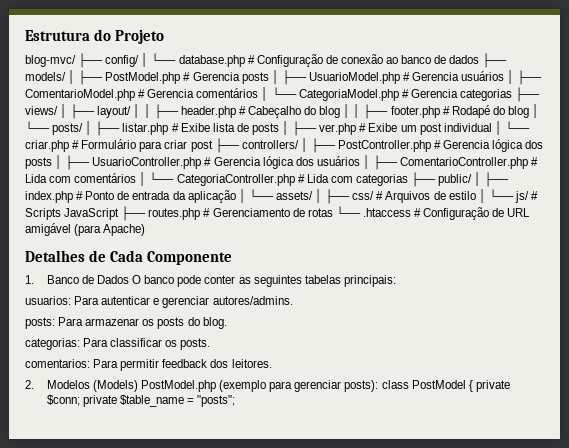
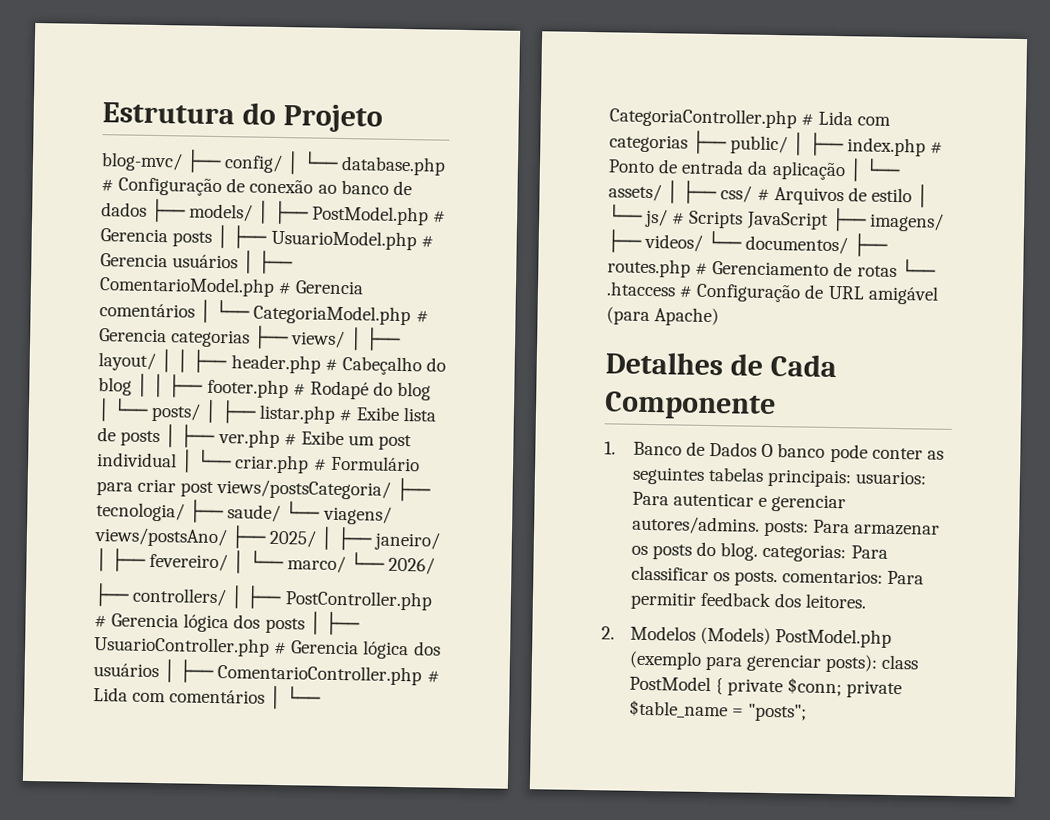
(213, 146) none -> [216,477,431,502] [96,499,392,525] [94,525,440,551] [95,548,435,575] views/postsCategoria/ ├── tecnologia/ ├── saude/ └── viagens/ views/postsAno/ ├── 2025/ │ ├── janeiro/ │ ├── fevereiro/ │ └── marco/ └── 2026/ //
(147, 213) none -> [868,212,944,232] [607,229,888,257] imagens/ ├── videos/ └── documentos/ ├──
(396, 281) // -> (853, 478) none
(293, 300) // -> (760, 525) none
(227, 323) // -> (759, 551) none
(211, 344) // -> (779, 578) none

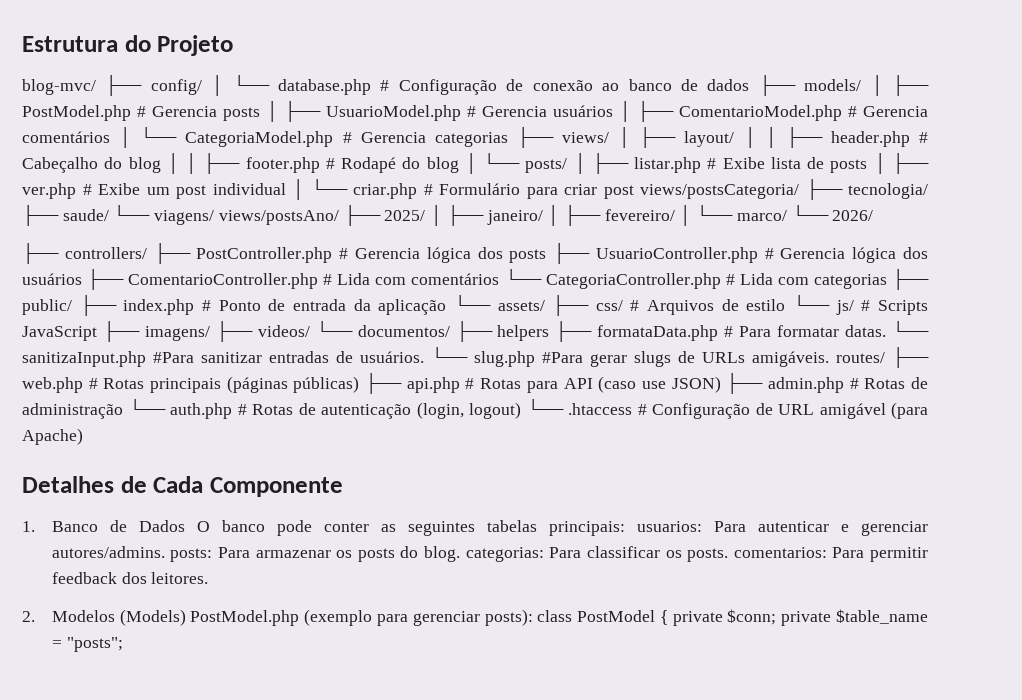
[230,585,244,609] │ -> (147, 253) none
[308,611,321,635] │ -> (547, 256) none
[163,659,176,683] │ -> (82, 279) none
[269,685,282,710] │ -> (500, 279) none
[792,132,805,156] │ -> (72, 307) none
[848,158,862,182] │ -> (447, 307) none
[666,180,679,204] │ -> (545, 305) none
[916,184,929,208] │ -> (786, 305) none
[607,258,897,278] routes.php # Gerenciamento de rotas -> [497,321,929,342] [22,347,929,368] [22,373,929,394] [22,399,521,419] helpers ├── formataData.php # Para formatar datas. └── sanitizaInput.php #Para sanitizar entradas de usuários. └── slug.php #Para gerar slugs de URLs amigáveis. routes/ ├── web.php # Rotas principais (páginas públicas) ├── api.php # Rotas para API (caso use JSON) ├── admin.php # Rotas de administração └── auth.php # Rotas de autenticação (login, logout)

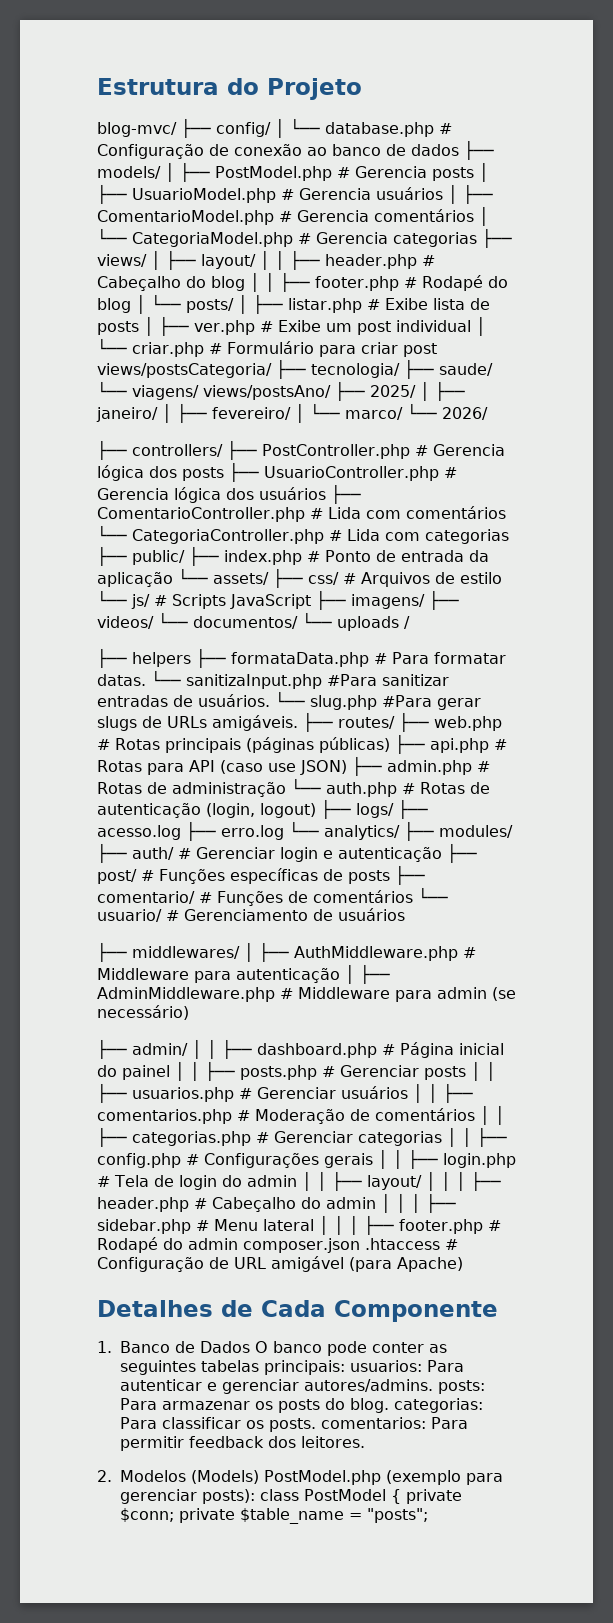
(450, 331) none -> [302,612,410,631] └── uploads / //
(829, 359) none -> [303,712,333,732] ├──
[526,399,564,415] └── -> [321,799,428,819] [97,821,513,841] [97,843,477,863] [97,865,425,885] [97,887,448,906] [97,908,405,922] [97,942,476,962] [97,964,390,984] [97,987,516,1002] [97,1005,189,1020] [97,1039,504,1059] [97,1061,496,1081] [97,1083,473,1103] [97,1105,505,1125] [97,1127,507,1147] [97,1149,516,1169] [97,1171,501,1191] [97,1193,456,1213] [97,1215,501,1235] [97,1237,360,1253] ├── logs/ ├── acesso.log ├── erro.log └── analytics/ ├── modules/ ├── auth/ # Gerenciar login e autenticação ├── post/ # Funções específicas de posts ├── comentario/ # Funções de comentários └── usuario/ # Gerenciamento de usuários // ├── middlewares/ │ ├── AuthMiddleware.php # Middleware para autenticação │ ├── AdminMiddleware.php # Middleware para admin (se necessário) // ├── admin/ │ │ ├── dashboard.php # Página inicial do painel │ │ ├── posts.php # Gerenciar posts │ │ ├── usuarios.php # Gerenciar usuários │ │ ├── comentarios.php # Moderação de comentários │ │ ├── categorias.php # Gerenciar categorias │ │ ├── config.php # Configurações gerais │ │ ├── login.php # Tela de login do admin │ │ ├── layout/ │ │ │ ├── header.php # Cabeçalho do admin │ │ │ ├── sidebar.php # Menu lateral │ │ │ ├── footer.php # Rodapé do admin composer.json

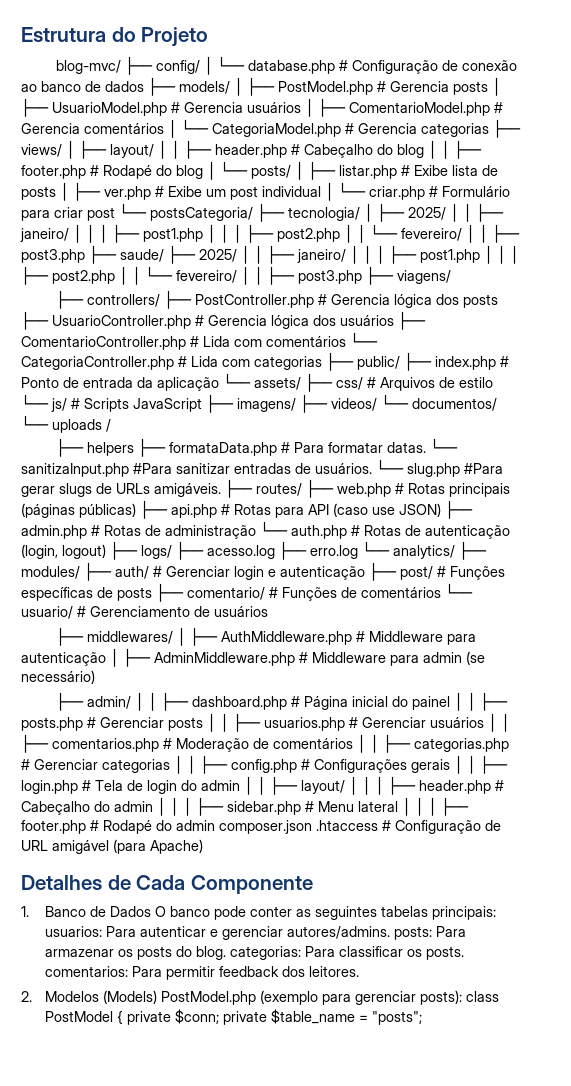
[97,359,493,379] [97,381,465,401] [96,403,488,423] views/postsCategoria/ ├── tecnologia/ ├── saude/ └── viagens/ views/postsAno/ ├── 2025/ │ ├── janeiro/ │ ├── fevereiro/ │ └── marco/ └── 2026/ -> [119,203,504,222] [20,224,520,243] [21,245,519,264] [21,266,451,285] └── postsCategoria/ ├── tecnologia/ │ ├── 2025/ │ │ ├── janeiro/ │ │ │ ├── post1.php │ │ │ ├── post2.php │ │ └── fevereiro/ │ │ ├── post3.php ├── saude/ ├── 2025/ │ │ ├── janeiro/ │ │ │ ├── post1.php │ │ │ ├── post2.php │ │ └── fevereiro/ │ │ ├── post3.php ├── viagens/

